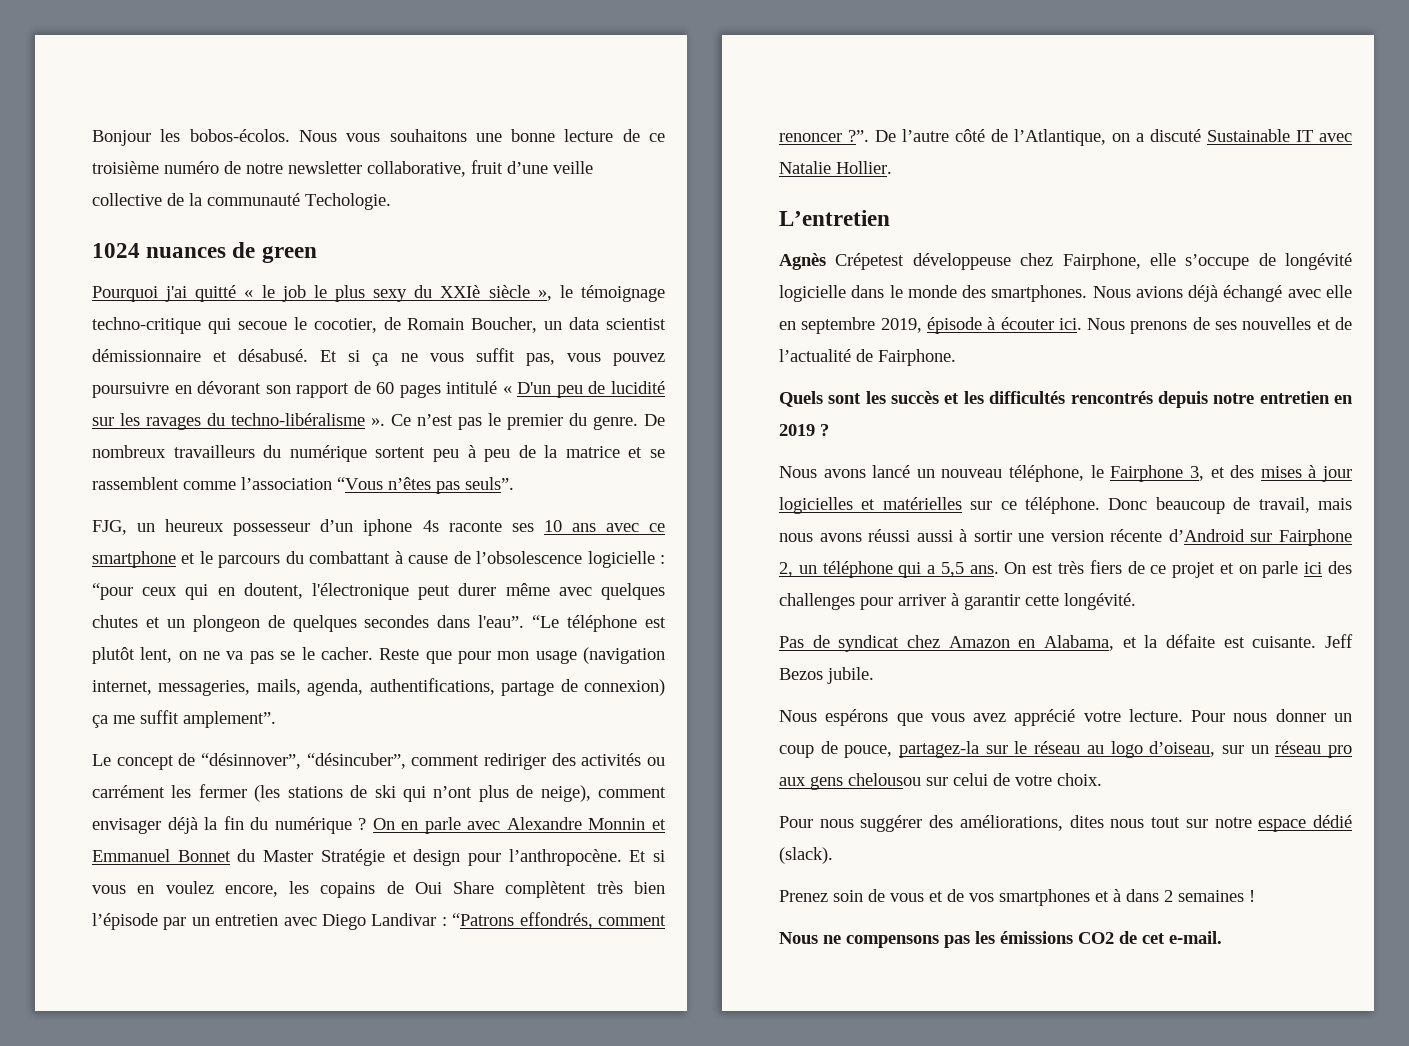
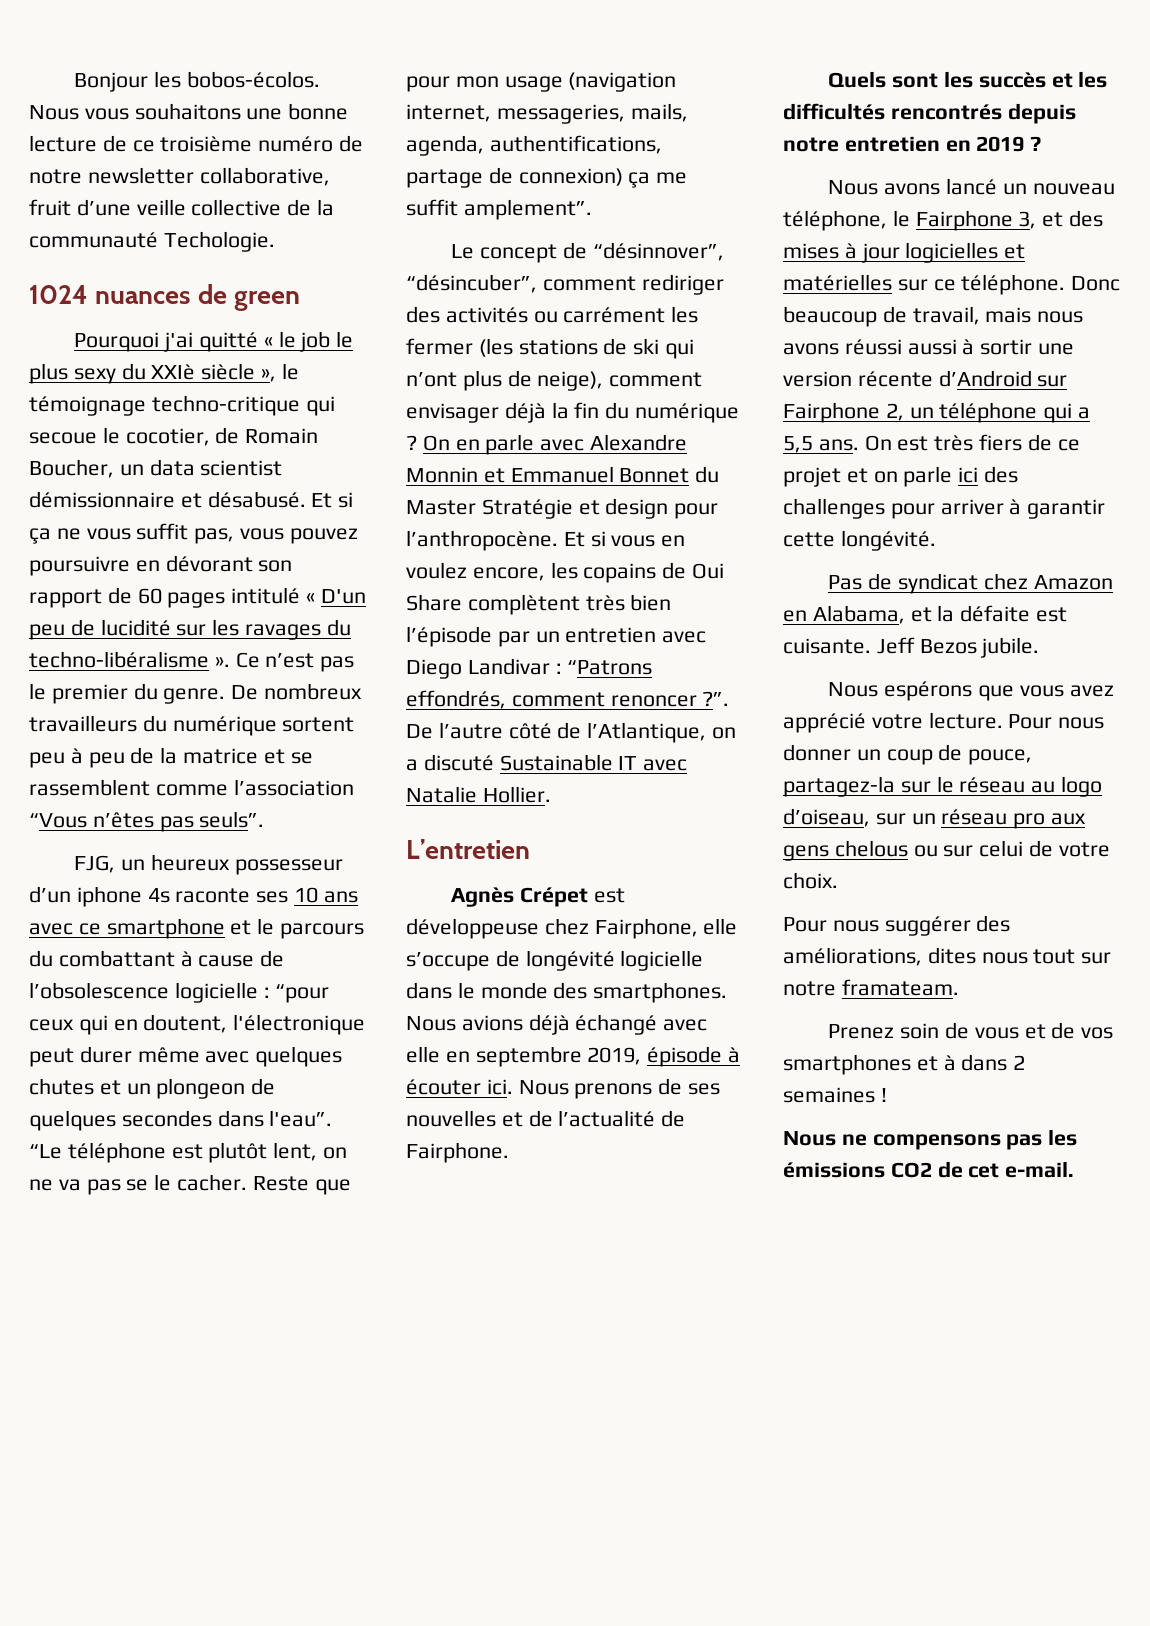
[835,253,905,270] Crépetest -> [520,887,625,907] Crépet est
[848,773,921,786] chelousou -> [834,840,938,857] chelous ou
[1258,815,1352,832] [779,847,833,864] espace dédié (slack). -> [841,979,959,996] framateam.

